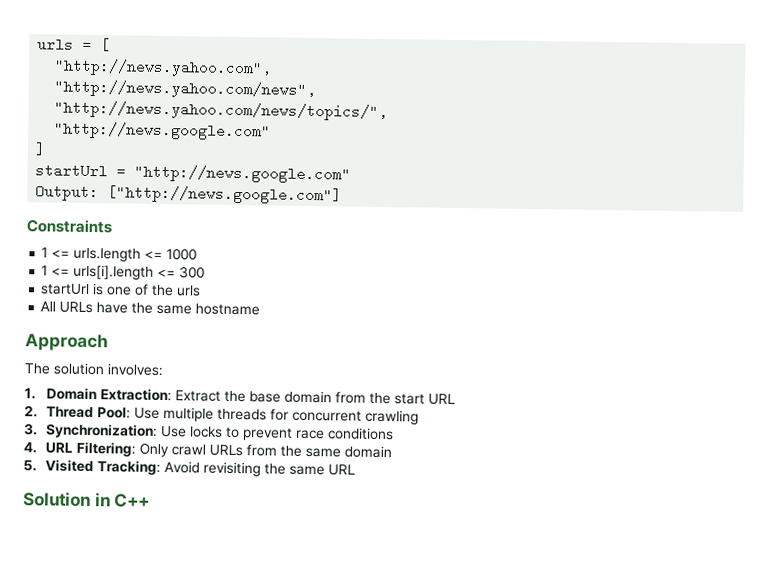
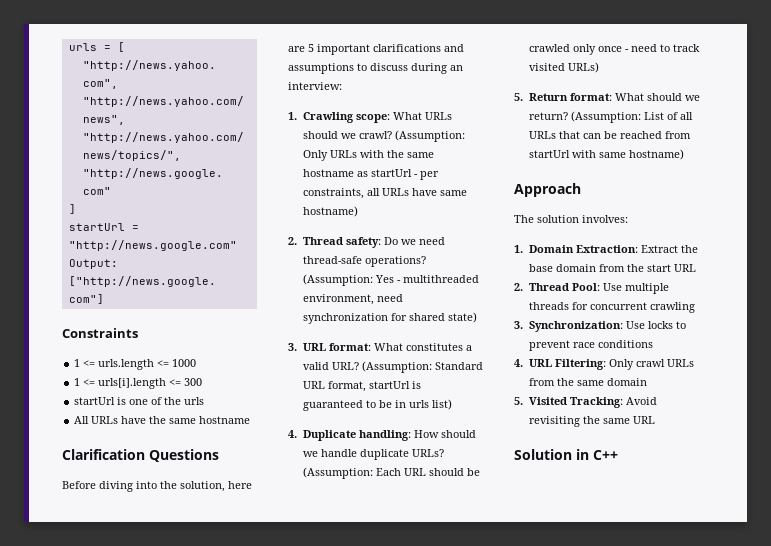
(261, 309) none -> [62,449,219,462] [62,481,252,492] [288,44,464,55] [288,63,463,74] [288,82,342,90] [288,112,452,123] [302,130,465,142] [302,150,434,161] [302,169,439,180] [302,188,467,199] [302,206,358,217] [288,237,445,248] [302,256,426,267] [302,274,479,286] [302,294,403,305] [302,312,477,324] [288,343,472,351] [302,361,483,373] [302,381,421,392] [302,399,452,411] [288,430,476,441] [302,449,444,460] [302,467,480,479] [528,44,700,55] [528,62,599,73] [514,93,700,101] [528,111,693,123] [528,131,691,139] [528,149,684,160] // Clarification Questions // Before diving into the solution, here are 5 important clarifications and assumptions to discuss during an interview: // 1. Crawling scope: What URLs should we crawl? (Assumption: Only URLs with the same hostname as startUrl - per constraints, all URLs have same hostname) // 2. Thread safety: Do we need thread-safe operations? (Assumption: Yes - multithreaded environment, need synchronization for shared state) // 3. URL format: What constitutes a valid URL? (Assumption: Standard URL format, startUrl is guaranteed to be in urls list) // 4. Duplicate handling: How should we handle duplicate URLs? (Assumption: Each URL should be crawled only once - need to track visited URLs) // 5. Return format: What should we return? (Assumption: List of all URLs that can be reached from startUrl with same hostname)

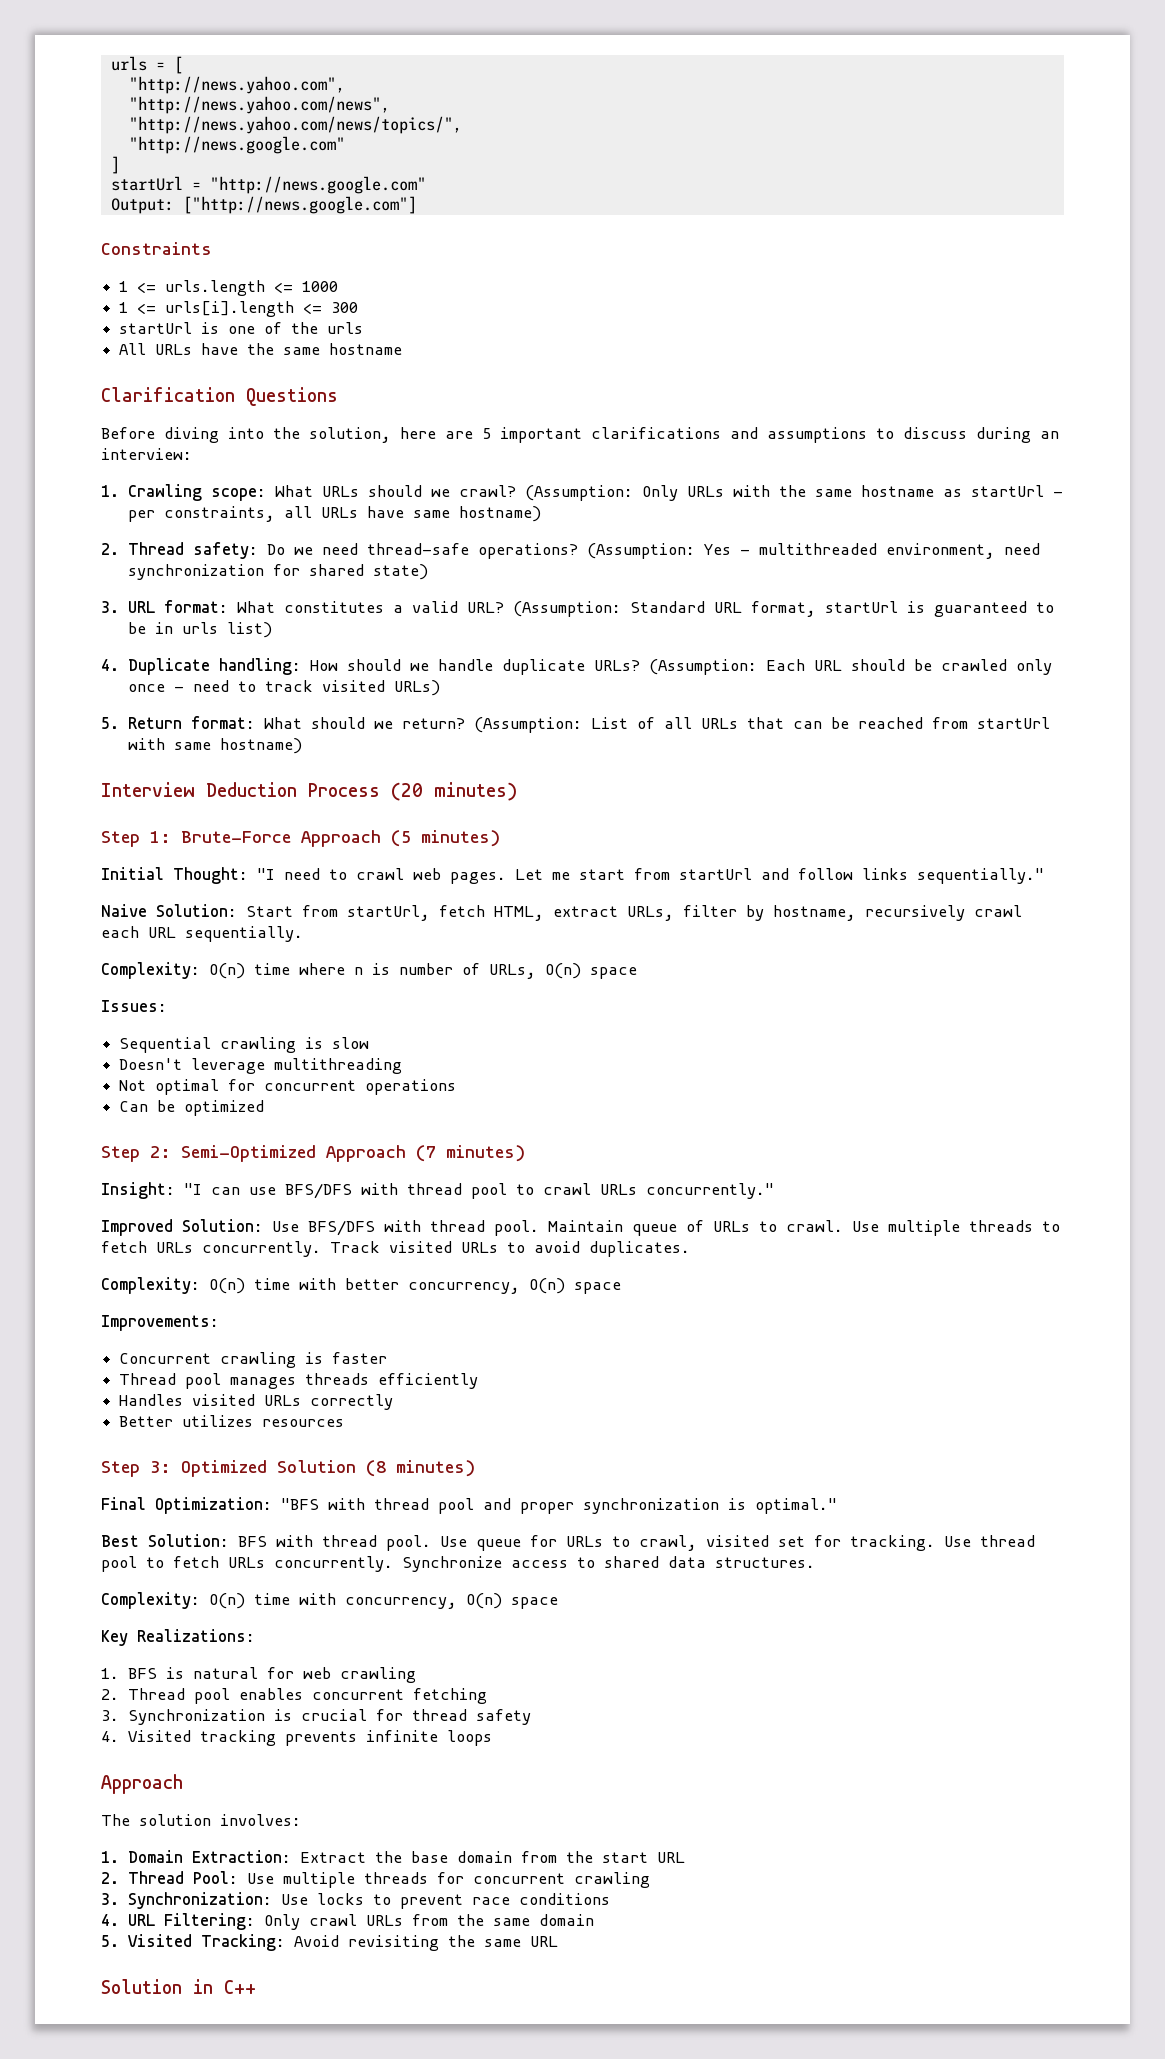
(684, 154) none -> [101,782,517,801] [101,830,500,847] [101,867,1044,884] [101,904,1022,921] [101,926,303,942] [101,962,637,979] [101,1000,167,1012] [119,1037,370,1053] [119,1058,403,1074] [119,1079,457,1095] [119,1100,265,1116] [101,1145,525,1162] [101,1182,774,1199] [101,1219,1060,1236] [101,1241,690,1257] [101,1277,621,1294] [101,1315,219,1331] [119,1352,388,1368] [119,1373,479,1389] [119,1394,394,1410] [119,1415,345,1427] [101,1460,475,1477] [101,1497,837,1514] [101,1534,1035,1551] [101,1556,815,1572] [101,1592,558,1609] [101,1629,255,1646] [101,1667,416,1683] [101,1688,487,1704] [101,1709,531,1725] [101,1730,492,1746] // Interview Deduction Process (20 minutes) // Step 1: Brute-Force Approach (5 minutes) // Initial Thought: "I need to crawl web pages. Let me start from startUrl and follow links sequentially." // Naive Solution: Start from startUrl, fetch HTML, extract URLs, filter by hostname, recursively crawl each URL sequentially. // Complexity: O(n) time where n is number of URLs, O(n) space // Issues: // Sequential crawling is slow // Doesn't leverage multithreading // Not optimal for concurrent operations // Can be optimized // Step 2: Semi-Optimized Approach (7 minutes) // Insight: "I can use BFS/DFS with thread pool to crawl URLs concurrently." // Improved Solution: Use BFS/DFS with thread pool. Maintain queue of URLs to crawl. Use multiple threads to fetch URLs concurrently. Track visited URLs to avoid duplicates. // Complexity: O(n) time with better concurrency, O(n) space // Improvements: // Concurrent crawling is faster // Thread pool manages threads efficiently // Handles visited URLs correctly // Better utilizes resources // Step 3: Optimized Solution (8 minutes) // Final Optimization: "BFS with thread pool and proper synchronization is optimal." // Best Solution: BFS with thread pool. Use queue for URLs to crawl, visited set for tracking. Use thread pool to fetch URLs concurrently. Synchronize access to shared data structures. // Complexity: O(n) time with concurrency, O(n) space // Key Realizations: // 1. BFS is natural for web crawling // 2. Thread pool enables concurrent fetching // 3. Synchronization is crucial for thread safety // 4. Visited tracking prevents infinite loops

